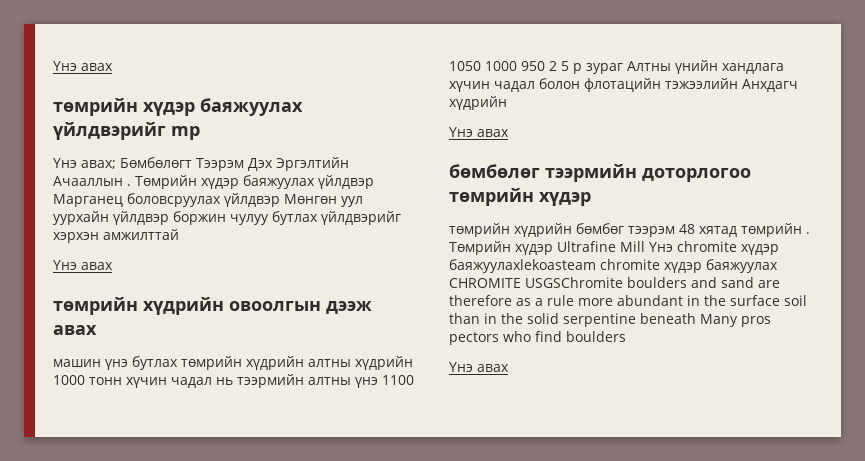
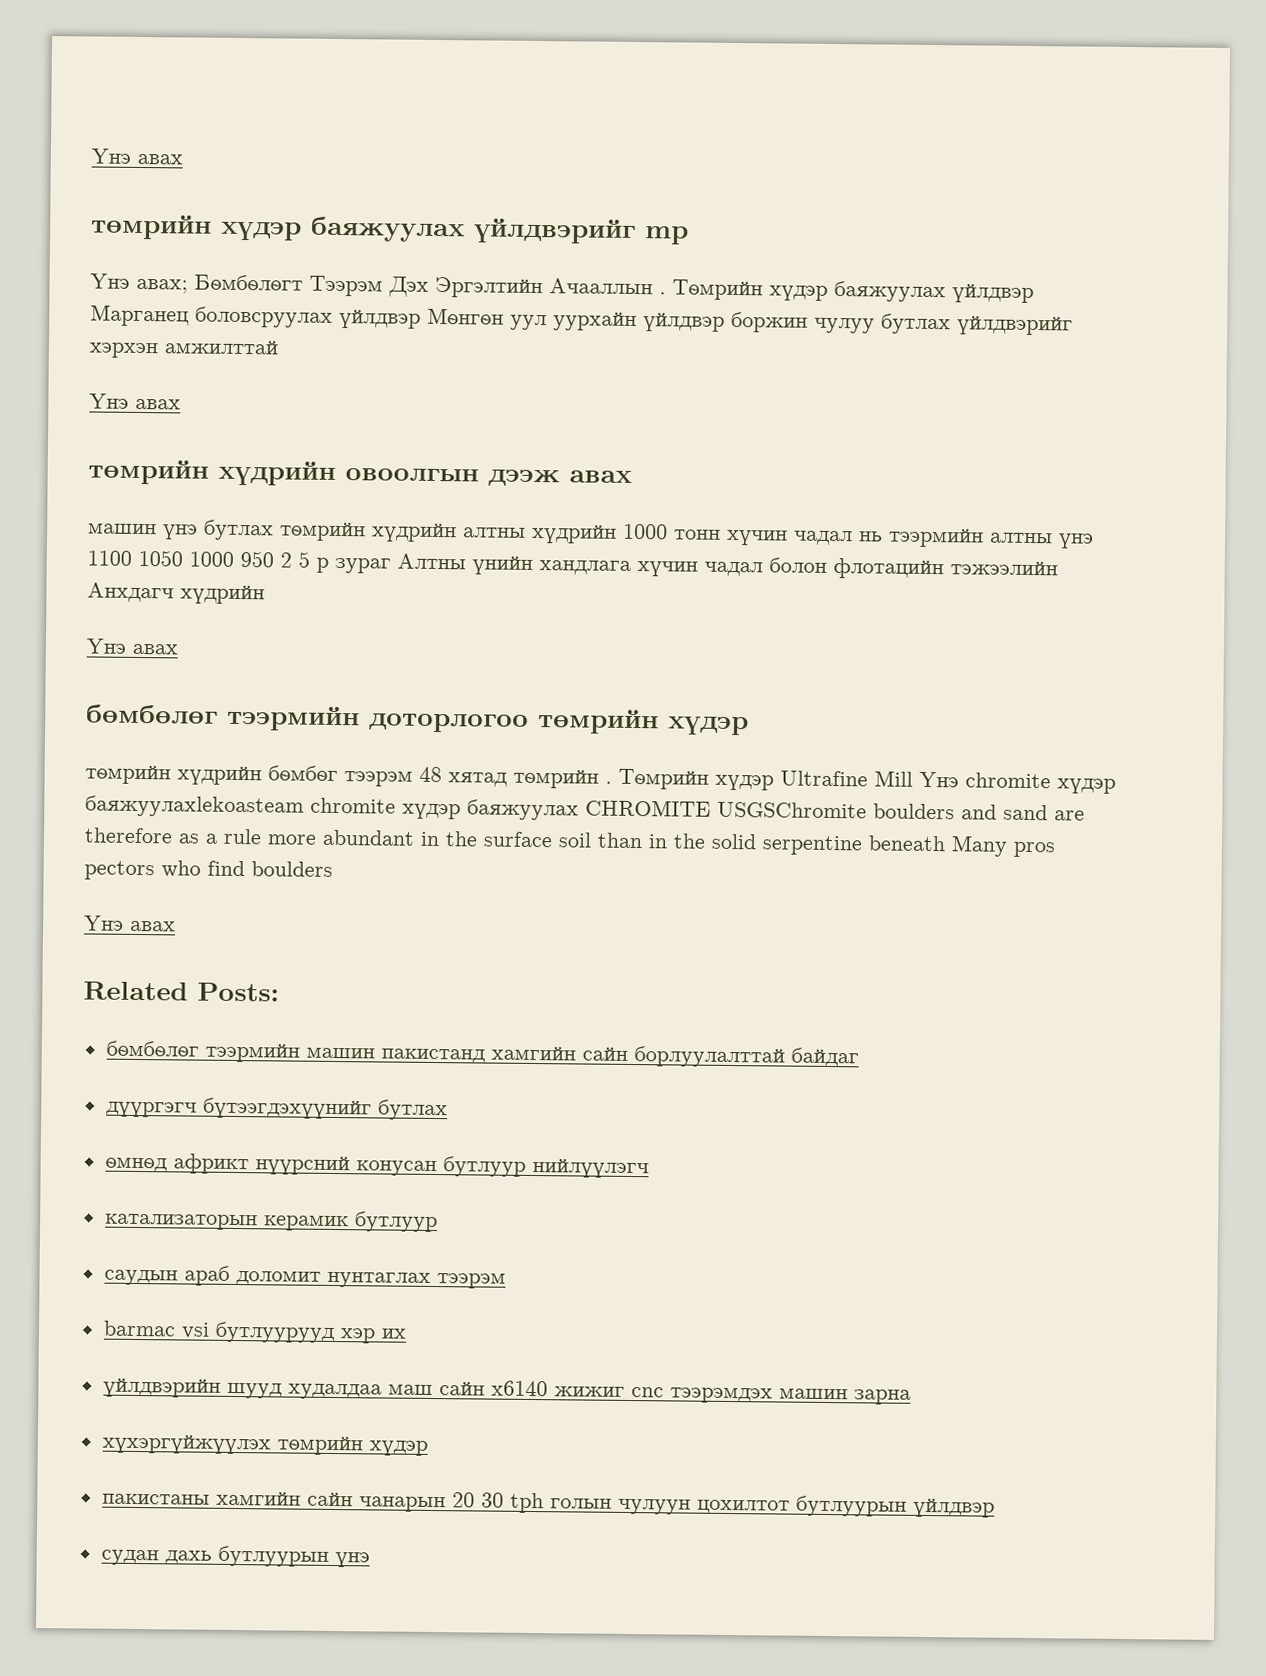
(509, 368) none -> [83,981,280,1002] [105,1040,859,1068] [105,1097,448,1121] [104,1153,649,1179] [104,1211,438,1233] [103,1265,506,1289] [102,1320,407,1344] [102,1377,911,1405] [101,1433,428,1456] [101,1490,995,1518] [100,1545,370,1568] // Related Posts: // бөмбөлөг тээрмийн машин пакистанд хамгийн сайн борлуулалттай байдаг // дүүргэгч бүтээгдэхүүнийг бутлах // өмнөд африкт нүүрсний конусан бутлуур нийлүүлэгч // катализаторын керамик бутлуур // саудын араб доломит нунтаглах тээрэм // barmac vsi бутлуурууд хэр их // үйлдвэрийн шууд худалдаа маш сайн x6140 жижиг cnc тээрэмдэх машин зарна // хүхэргүйжүүлэх төмрийн хүдэр // пакистаны хамгийн сайн чанарын 20 30 tph голын чулуун цохилтот бутлуурын үйлдвэр // судан дахь бутлуурын үнэ

